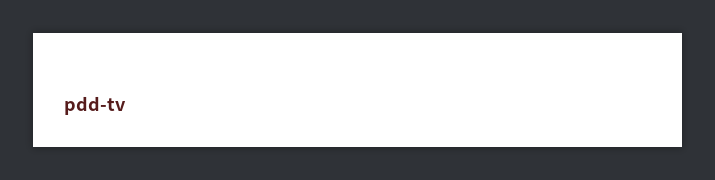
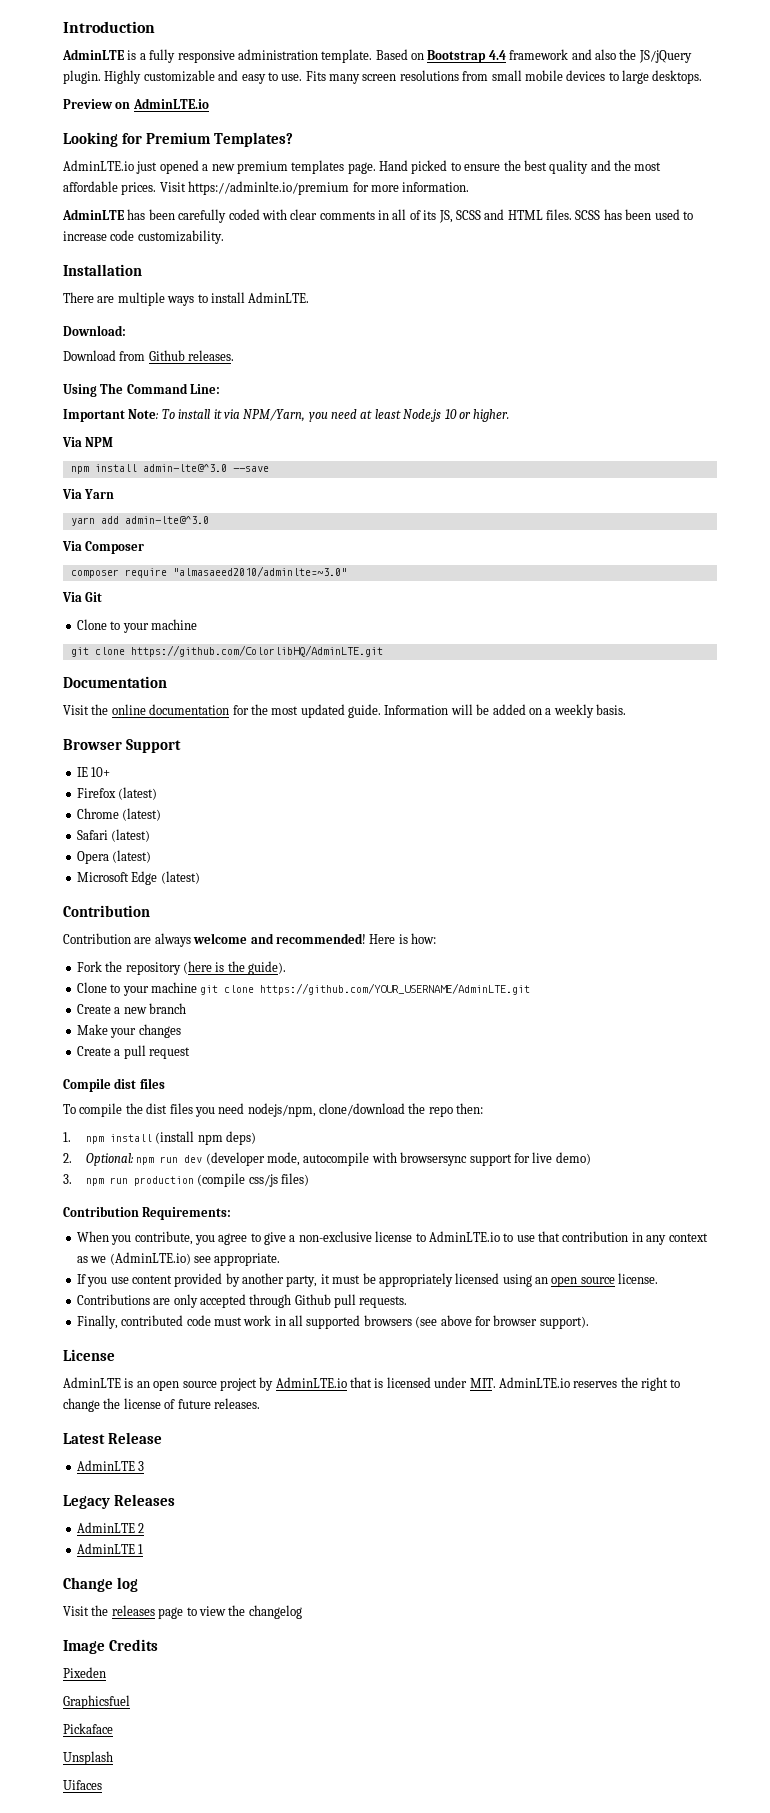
[64,96,126,115] pdd-tv -> [63,21,155,33] [62,49,692,63] [63,70,703,84] [63,98,209,109] [63,132,293,147] [63,160,662,174] [63,181,470,195] [62,209,693,223] [63,230,224,244] [63,264,142,276] [63,292,310,306] [63,325,126,336] [63,350,235,361] [63,383,221,397] [63,409,510,422] [62,437,114,447] [70,464,269,474] [62,489,115,499] [70,516,209,526] [62,541,145,554] [70,566,347,578] [62,592,103,602] [76,619,197,633] [70,645,383,657] [63,676,167,688] [63,704,626,718] [63,739,181,753] [76,767,111,777] [76,787,158,800] [76,808,162,821] [76,829,151,842] [76,850,152,864] [76,871,200,885] [63,905,150,917] [63,933,436,947] [76,961,286,975] [76,982,531,996] [76,1003,186,1014] [76,1024,181,1038] [76,1045,190,1059] [63,1078,165,1092] [63,1103,484,1117] [63,1131,257,1145] [63,1152,591,1166] [63,1173,310,1187] [63,1206,232,1220] [76,1231,708,1245] [76,1252,281,1266] [76,1273,659,1287] [76,1294,408,1308] [76,1315,589,1329] [63,1349,115,1361] [63,1377,681,1391] [63,1398,260,1412] [63,1432,162,1444] [76,1460,145,1471] [63,1494,175,1509] [76,1522,145,1533] [76,1543,144,1554] [63,1577,138,1592] [63,1605,302,1619] [63,1639,158,1654] [63,1667,106,1678] [63,1695,130,1709] [63,1723,113,1734] [63,1751,113,1765] [63,1780,102,1790] Introduction // AdminLTE is a fully responsive administration template. Based on Bootstrap 4.4 framework and also the JS/jQuery plugin. Highly customizable and easy to use. Fits many screen resolutions from small mobile devices to large desktops. // Preview on AdminLTE.io // Looking for Premium Templates? // AdminLTE.io just opened a new premium templates page. Hand picked to ensure the best quality and the most affordable prices. Visit https://adminlte.io/premium for more information. // AdminLTE has been carefully coded with clear comments in all of its JS, SCSS and HTML files. SCSS has been used to increase code customizability. // Installation // There are multiple ways to install AdminLTE. // Download: // Download from Github releases. // Using The Command Line: // Important Note: To install it via NPM/Yarn, you need at least Node.js 10 or higher. // Via NPM // npm install admin-lte@^3.0 --save // Via Yarn // yarn add admin-lte@^3.0 // Via Composer // composer require "almasaeed2010/adminlte=~3.0" // Via Git // Clone to your machine // git clone https://github.com/ColorlibHQ/AdminLTE.git // Documentation // Visit the online documentation for the most updated guide. Information will be added on a weekly basis. // Browser Support // IE 10+ // Firefox (latest) // Chrome (latest) // Safari (latest) // Opera (latest) // Microsoft Edge (latest) // Contribution // Contribution are always welcome and recommended! Here is how: // Fork the repository (here is the guide). // Clone to your machine git clone https://github.com/YOUR_USERNAME/AdminLTE.git // Create a new branch // Make your changes // Create a pull request // Compile dist files // To compile the dist files you need nodejs/npm, clone/download the repo then: // 1. npm install (install npm deps) // 2. Optional: npm run dev (developer mode, autocompile with browsersync support for live demo) // 3. npm run production (compile css/js files) // Contribution Requirements: // When you contribute, you agree to give a non-exclusive license to AdminLTE.io to use that contribution in any context as we (AdminLTE.io) see appropriate. // If you use content provided by another party, it must be appropriately licensed using an open source license. // Contributions are only accepted through Github pull requests. // Finally, contributed code must work in all supported browsers (see above for browser support). // License // AdminLTE is an open source project by AdminLTE.io that is licensed under MIT. AdminLTE.io reserves the right to change the license of future releases. // Latest Release // AdminLTE 3 // Legacy Releases // AdminLTE 2 // AdminLTE 1 // Change log // Visit the releases page to view the changelog // Image Credits // Pixeden // Graphicsfuel // Pickaface // Unsplash // Uifaces

